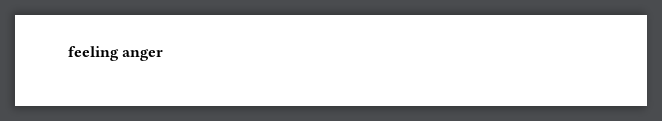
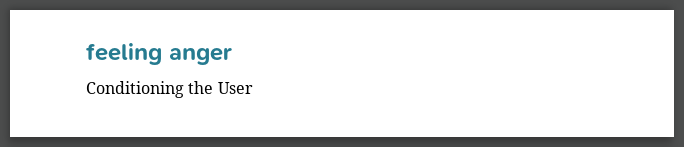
(164, 55) none -> [86,81,253,98] // Conditioning the User

